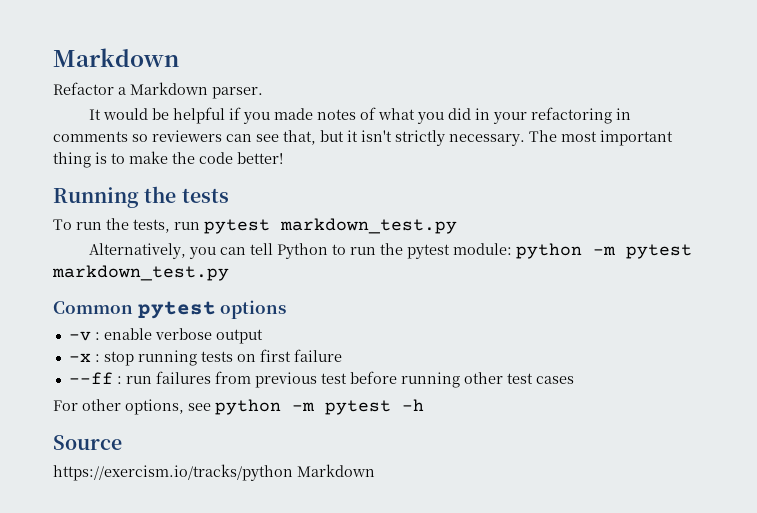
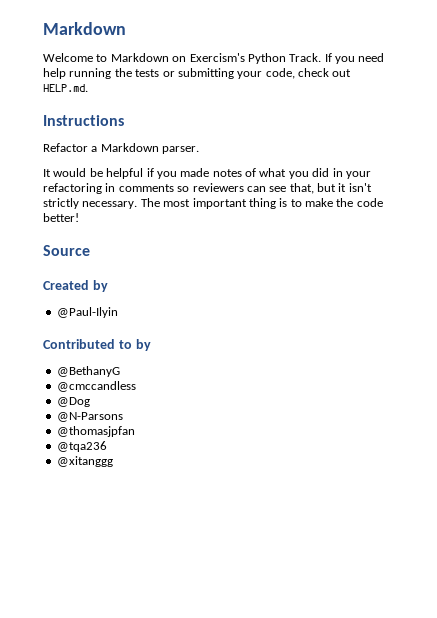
[53,48,179,67] Markdown -> [43,22,126,35] [43,53,385,64] [43,68,352,79] [43,84,88,92] [43,115,124,126] Markdown // Welcome to Markdown on Exercism's Python Track. If you need help running the tests or submitting your code, check out HELP.md. // Instructions
[53,186,229,208] [53,218,457,234] [89,243,693,259] [52,265,229,281] [53,300,287,319] [68,328,263,344] [68,349,342,366] [68,371,574,388] [53,399,424,415] [53,435,122,450] [53,464,375,481] Running the tests // To run the tests, run pytest markdown_test.py // Alternatively, you can tell Python to run the pytest module: python -m pytest markdown_test.py // Common pytest options // -v : enable verbose output // -x : stop running tests on first failure // --ff : run failures from previous test before running other test cases // For other options, see python -m pytest -h // Source // https://exercism.io/tracks/python Markdown -> [43,245,90,256] [43,280,108,292] [56,307,118,318] [43,339,151,351] [56,366,120,377] [56,381,136,392] [56,397,90,407] [56,412,123,422] [56,426,135,437] [56,441,107,452] [56,456,113,467] Source // Created by // @Paul-Ilyin // Contributed to by // @BethanyG // @cmccandless // @Dog // @N-Parsons // @thomasjpfan // @tqa236 // @xitanggg

